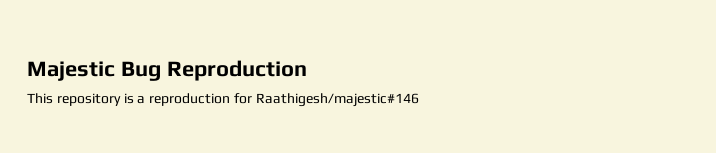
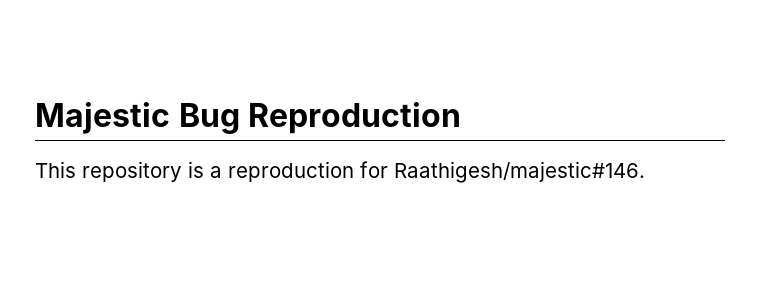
[255,93,419,107] Raathigesh/majestic#146 -> [394,161,645,183] Raathigesh/majestic#146.

